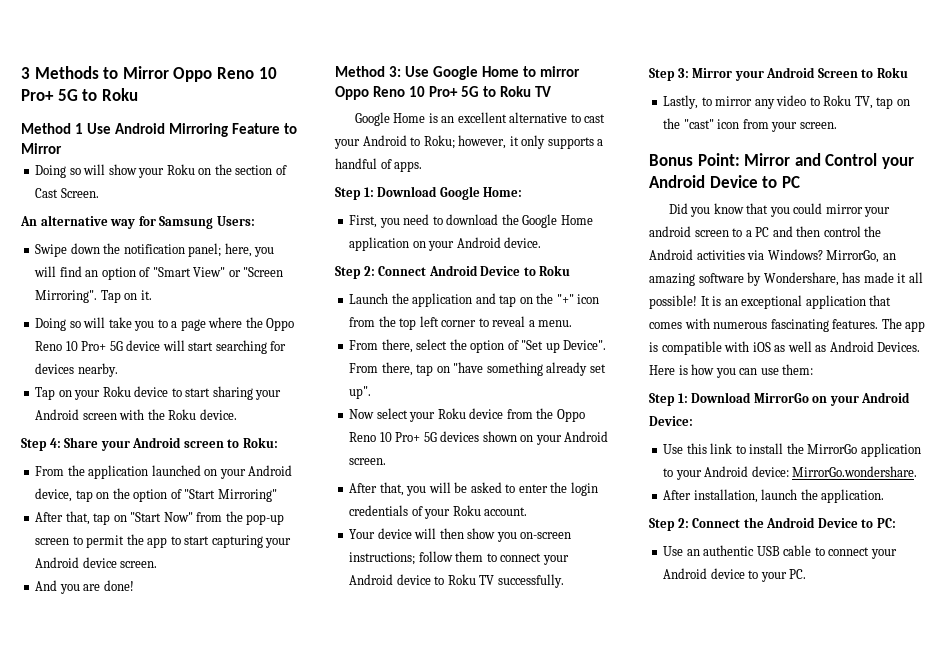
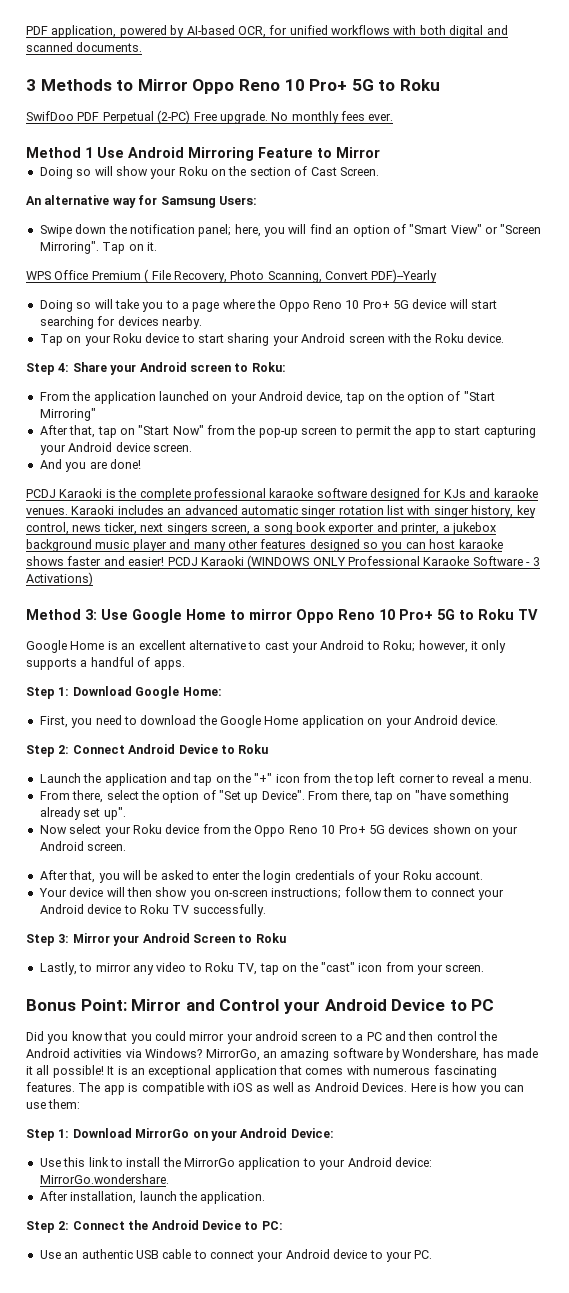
(21, 73) none -> [26,25,508,38] [26,42,143,52] PDF application, powered by AI-based OCR, for unified workflows with both digital and scanned documents. //
(138, 94) none -> [26,110,394,124] // SwifDoo PDF Perpetual (2-PC) Free upgrade. No monthly fees ever.
(152, 295) none -> [26,269,438,283] // WPS Office Premium ( File Recovery, Photo Scanning, Convert PDF)--Yearly
(134, 585) none -> [26,488,538,501] [26,505,536,518] [26,522,496,535] [26,539,503,552] [26,555,540,569] [26,572,93,586] // PCDJ Karaoki is the complete professional karaoke software designed for KJs and karaoke venues. Karaoki includes an advanced automatic singer rotation list with singer history, key control, news ticker, next singers screen, a song book exporter and printer, a jukebox background music player and many other features designed so you can host karaoke shows faster and easier! PCDJ Karaoki (WINDOWS ONLY Professional Karaoke Software - 3 Activations)

